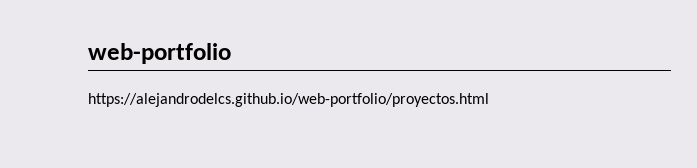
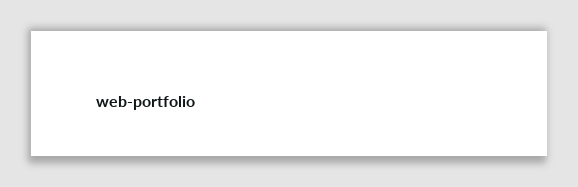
[88,93,489,107] // https://alejandrodelcs.github.io/web-portfolio/proyectos.html -> (195, 103) none

